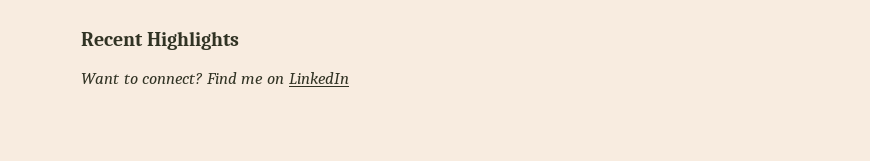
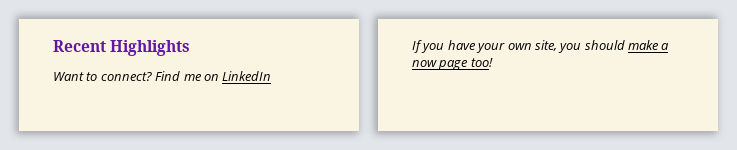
(349, 78) none -> [412,40,670,53] [412,58,493,70] // If you have your own site, you should make a now page too!

